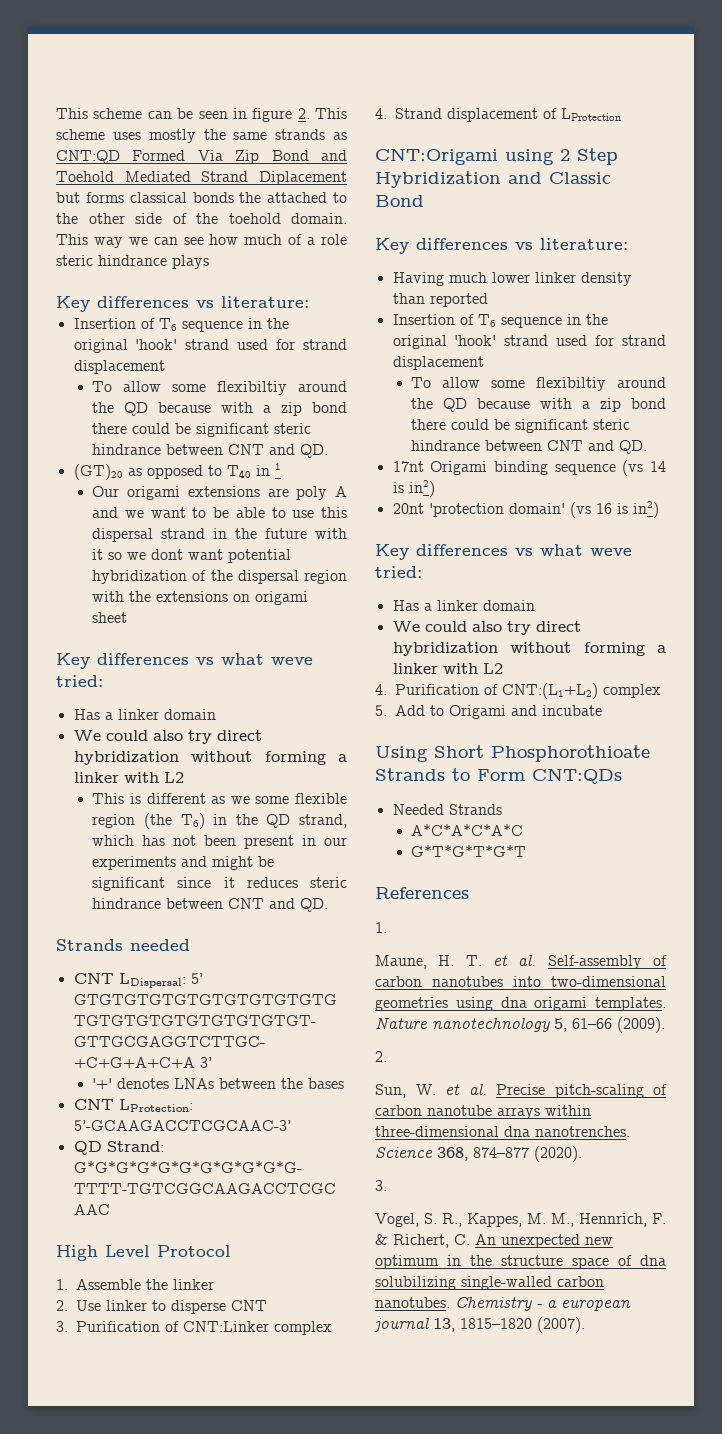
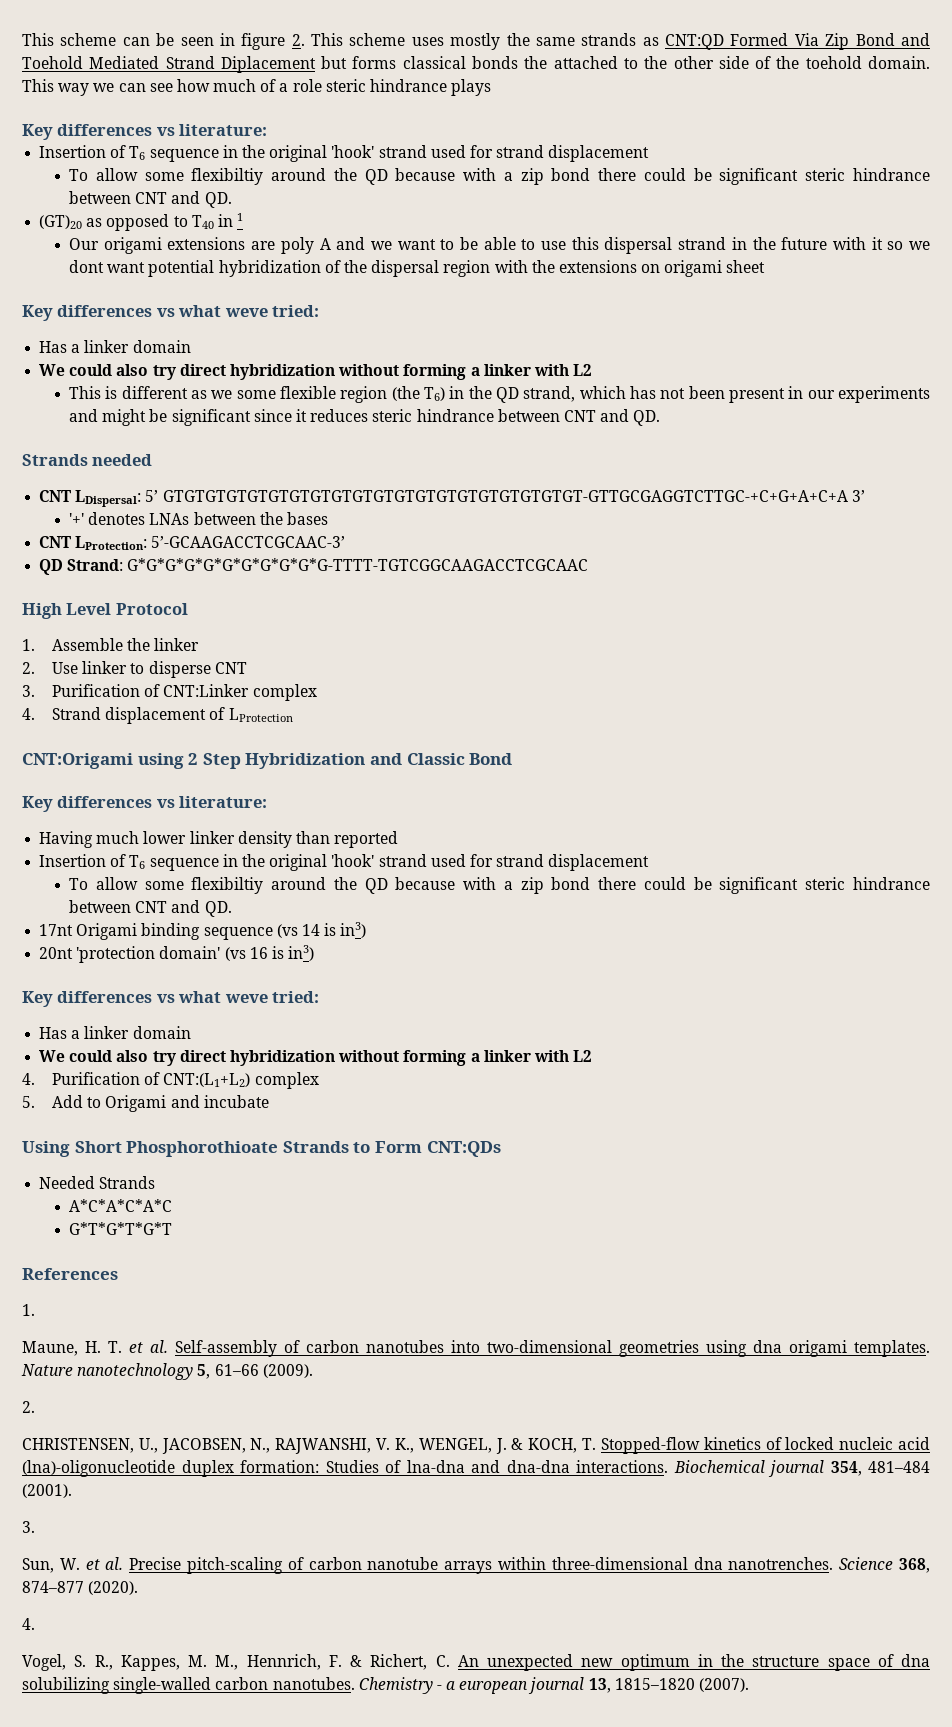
[408,480,435,497] in2) -> [340,922,367,938] in3)
[632,501,659,518] in2) -> [288,945,315,961] in3)
(387, 1056) none -> [22,1437,931,1454] [22,1460,930,1477] [22,1484,72,1498] [22,1521,35,1533] // CHRISTENSEN, U., JACOBSEN, N., RAJWANSHI, V. K., WENGEL, J. & KOCH, T. Stopped-flow kinetics of locked nucleic acid (lna)-oligonucleotide duplex formation: Studies of lna-dna and dna-dna interactions. Biochemical journal 354, 481–484 (2001). // 3.
[375,1180,387,1191] 3. -> [22,1618,35,1630] 4.

